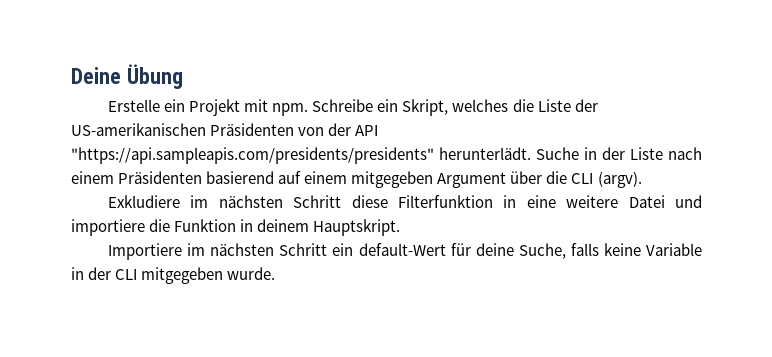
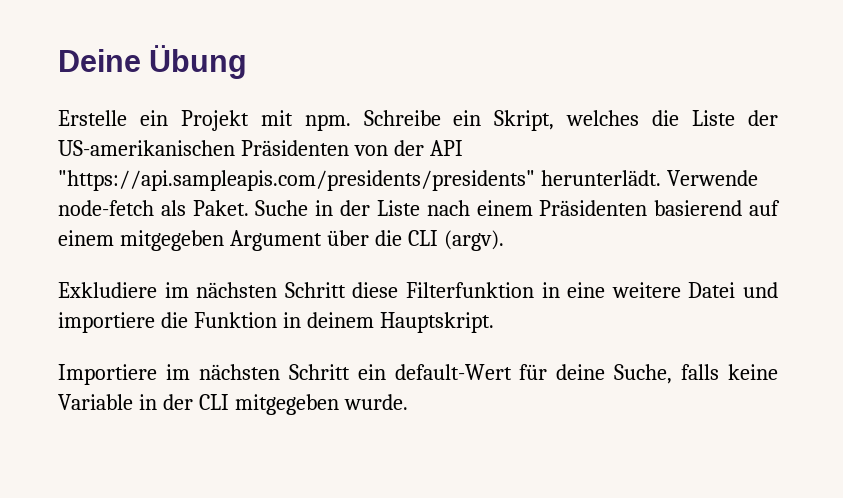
(531, 153) none -> [666,170,758,186] [58,200,249,216] Verwende node-fetch als Paket.

